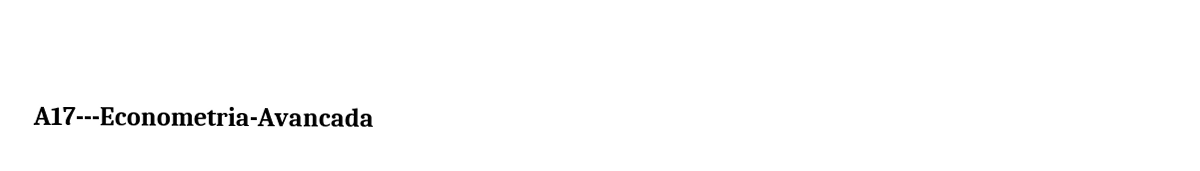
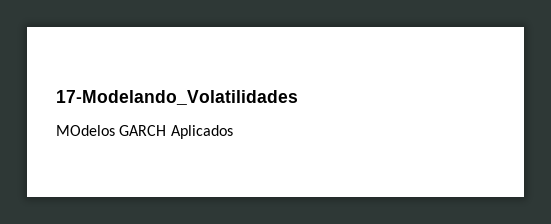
[32,105,374,127] A17---Econometria-Avancada -> [56,90,298,105] [56,125,233,139] 17-Modelando_Volatilidades // MOdelos GARCH Aplicados

